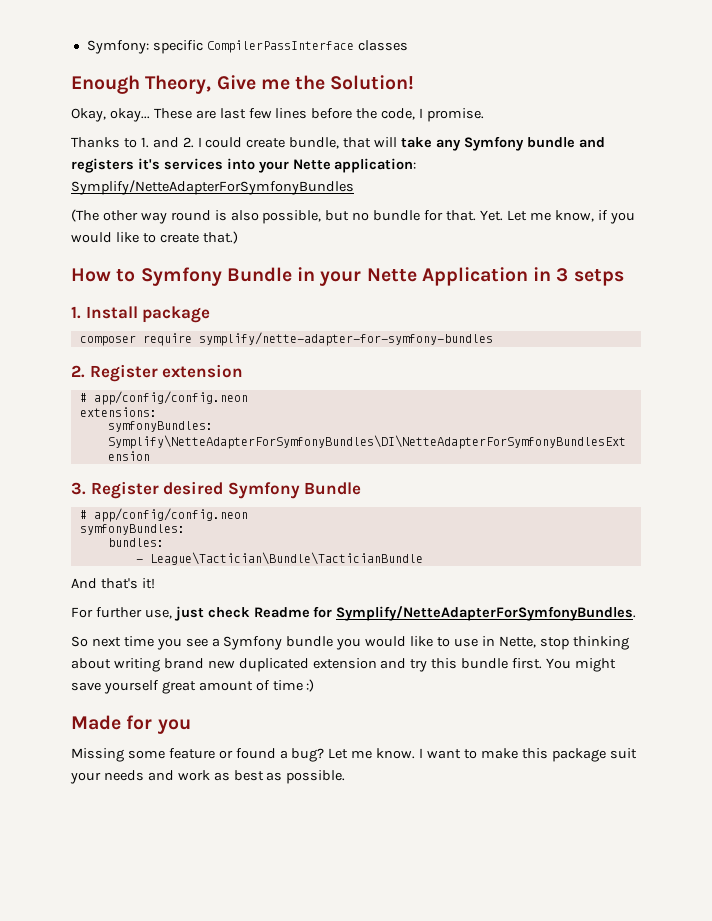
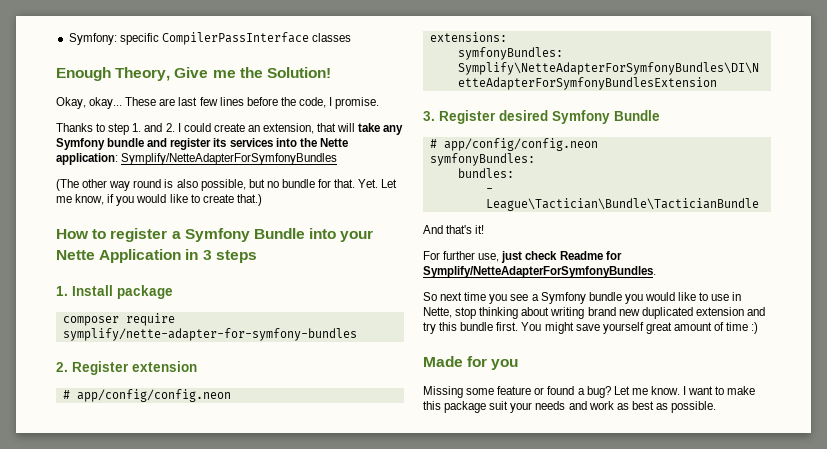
(137, 143) none -> [108,123,130,135] step
[289,137,340,149] bundle, -> [247,123,315,134] an extension,
[71,158,160,173] registers it's -> [170,138,227,150] register its
[258,161,289,173] your -> [299,138,317,147] the
[140,267,316,286] Symfony Bundle in -> [110,228,337,242] register a Symfony Bundle into
[573,269,624,286] setps -> [215,250,257,263] steps

